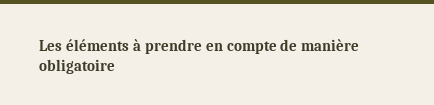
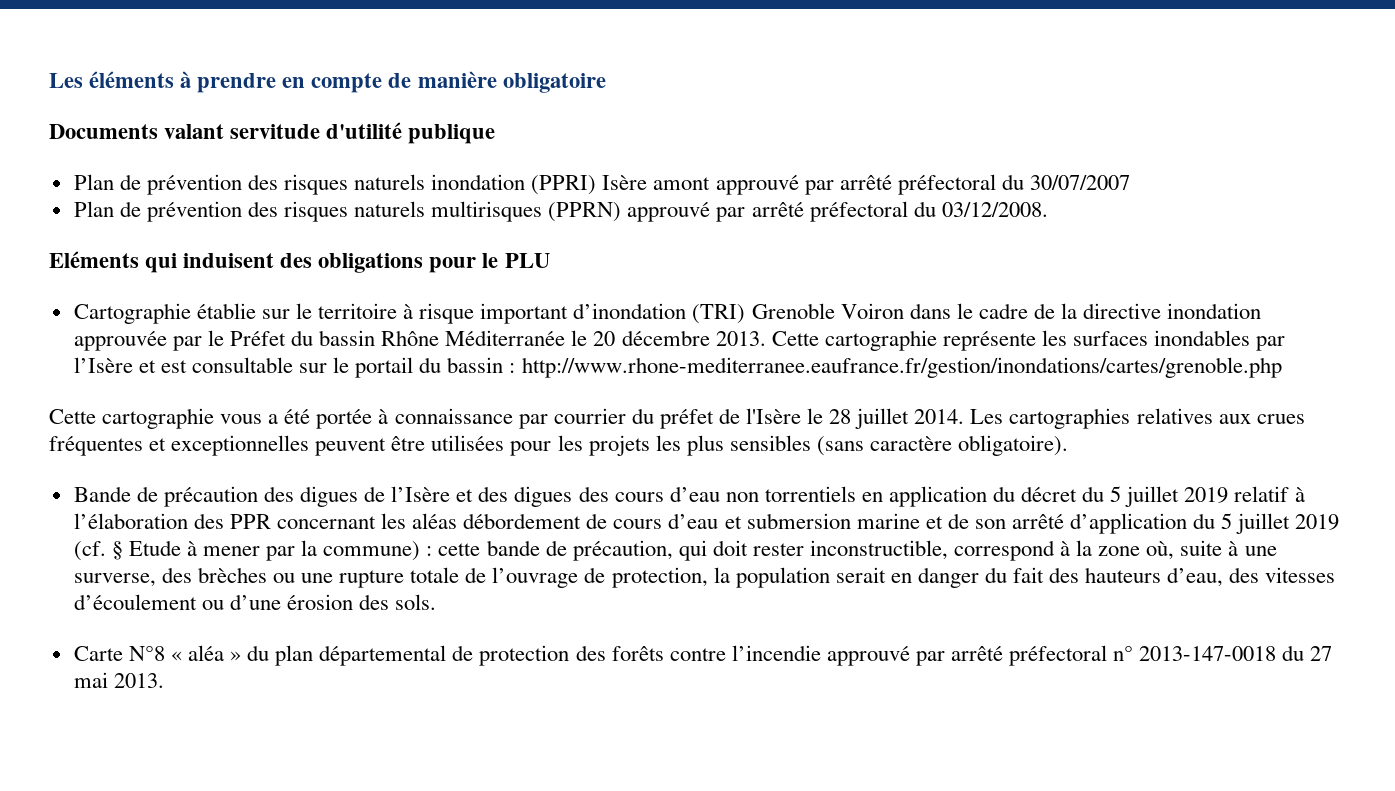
(115, 66) none -> [49,122,496,144] [73,174,1130,195] [73,201,1048,222] [49,251,550,273] [73,303,1262,324] [73,330,1286,351] [73,357,1282,378] [49,408,1305,429] [49,435,1069,456] [73,486,1305,507] [73,513,1340,534] [73,540,1277,561] [73,567,1336,588] [73,594,437,610] [73,645,1333,666] [73,672,164,688] // Documents valant servitude d'utilité publique // Plan de prévention des risques naturels inondation (PPRI) Isère amont approuvé par arrêté préfectoral du 30/07/2007 // Plan de prévention des risques naturels multirisques (PPRN) approuvé par arrêté préfectoral du 03/12/2008. // Eléments qui induisent des obligations pour le PLU // Cartographie établie sur le territoire à risque important d’inondation (TRI) Grenoble Voiron dans le cadre de la directive inondation approuvée par le Préfet du bassin Rhône Méditerranée le 20 décembre 2013. Cette cartographie représente les surfaces inondables par l’Isère et est consultable sur le portail du bassin : http://www.rhone-mediterranee.eaufrance.fr/gestion/inondations/cartes/grenoble.php // Cette cartographie vous a été portée à connaissance par courrier du préfet de l'Isère le 28 juillet 2014. Les cartographies relatives aux crues fréquentes et exceptionnelles peuvent être utilisées pour les projets les plus sensibles (sans caractère obligatoire). // Bande de précaution des digues de l’Isère et des digues des cours d’eau non torrentiels en application du décret du 5 juillet 2019 relatif à l’élaboration des PPR concernant les aléas débordement de cours d’eau et submersion marine et de son arrêté d’application du 5 juillet 2019 (cf. § Etude à mener par la commune) : cette bande de précaution, qui doit rester inconstructible, correspond à la zone où, suite à une surverse, des brèches ou une rupture totale de l’ouvrage de protection, la population serait en danger du fait des hauteurs d’eau, des vitesses d’écoulement ou d’une érosion des sols. // Carte N°8 « aléa » du plan départemental de protection des forêts contre l’incendie approuvé par arrêté préfectoral n° 2013-147-0018 du 27 mai 2013.

